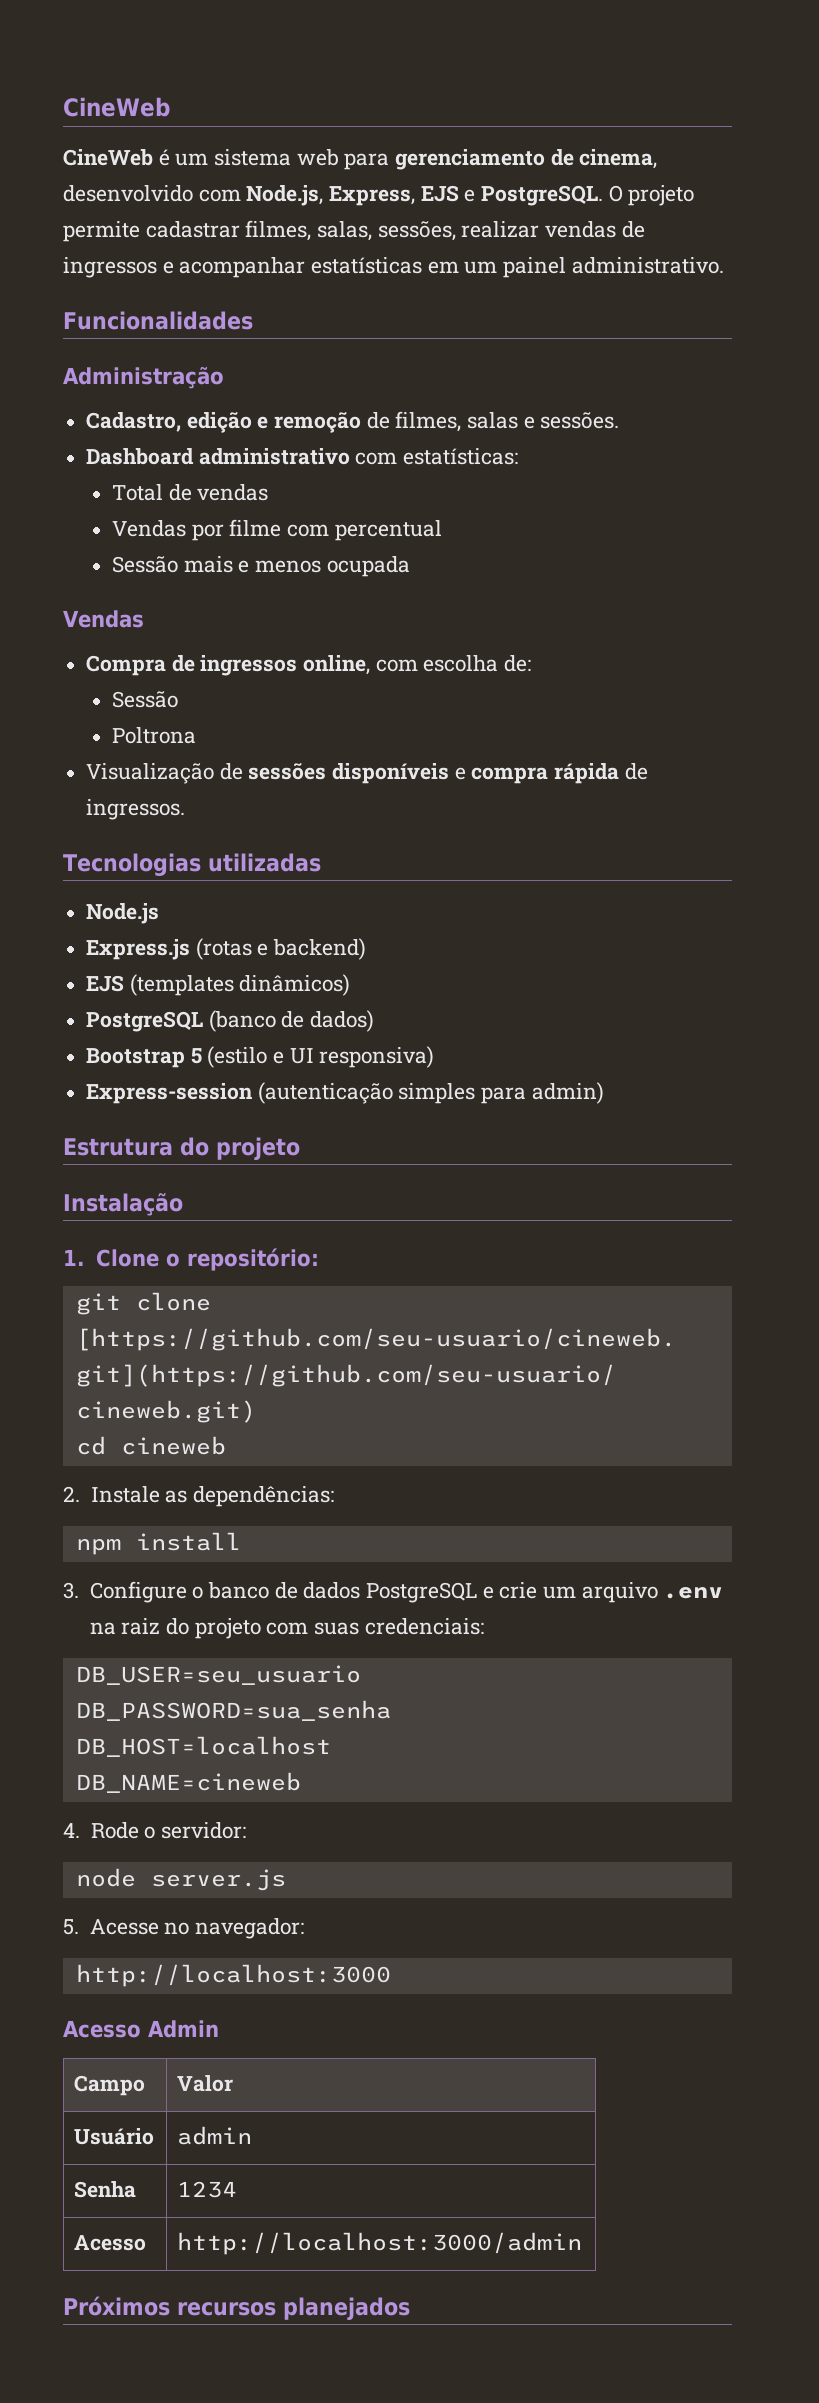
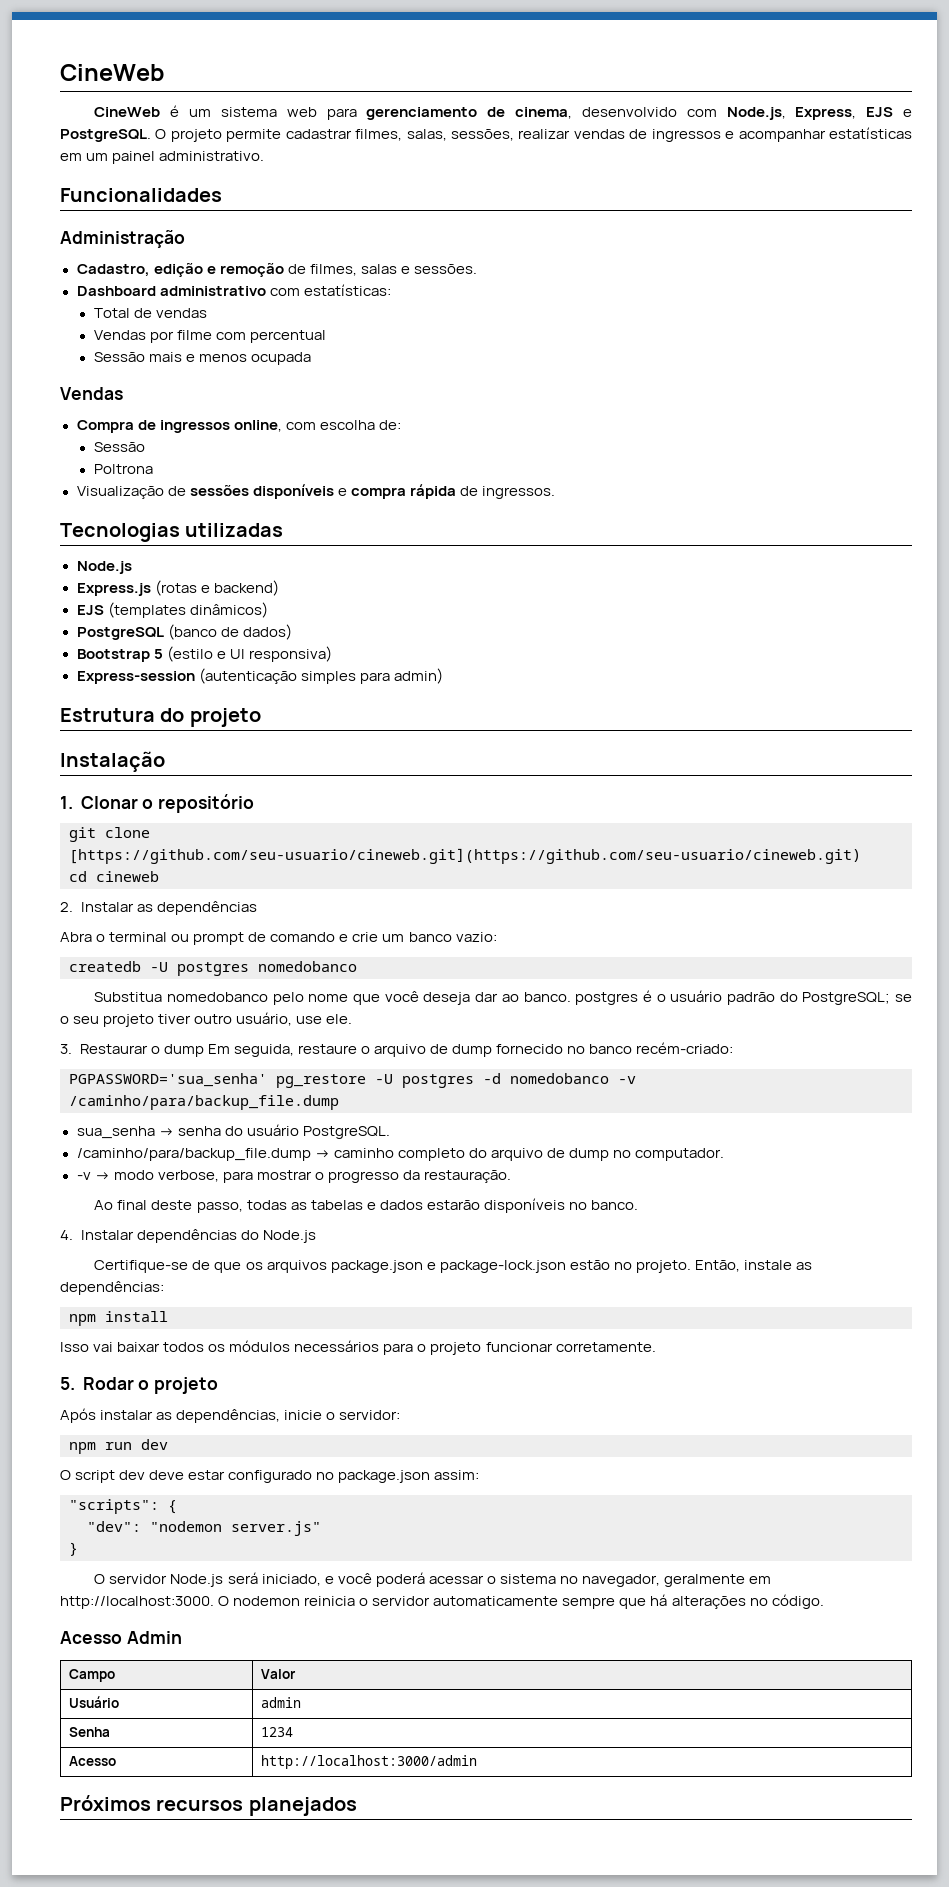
[95,1248,319,1271] Clone o repositório: -> [80,794,254,813] Clonar o repositório
[90,1486,334,1507] [75,1532,241,1555] [63,1581,724,1603] [89,1618,484,1639] [75,1665,361,1685] [75,1700,391,1721] [75,1736,331,1757] [75,1772,301,1793] [63,1822,246,1839] [75,1868,286,1891] [63,1918,304,1939] [75,1964,391,1987] Instale as dependências: // npm install // 3. Configure o banco de dados PostgreSQL e crie um arquivo .env na raiz do projeto com suas credenciais: // DB_USER=seu_usuario // DB_PASSWORD=sua_senha // DB_HOST=localhost // DB_NAME=cineweb // 4. Rode o servidor: // node server.js // 5. Acesse no navegador: // http://localhost:3000 -> [80,901,257,915] [60,932,497,945] [69,961,357,976] [94,990,913,1005] [60,1012,353,1027] [60,1042,734,1057] [69,1073,636,1088] [69,1095,339,1110] [76,1124,390,1139] [76,1148,724,1161] [76,1170,511,1183] [94,1198,638,1213] [60,1229,316,1243] [94,1260,812,1273] [60,1281,164,1295] [69,1311,168,1326] [60,1340,656,1355] [60,1377,218,1394] [60,1408,401,1423] [69,1439,168,1454] [60,1470,480,1483] [69,1499,177,1514] [87,1521,321,1536] [69,1542,78,1556] [94,1572,772,1587] [60,1594,824,1609] Instalar as dependências // Abra o terminal ou prompt de comando e crie um banco vazio: // createdb -U postgres nomedobanco // Substitua nomedobanco pelo nome que você deseja dar ao banco. postgres é o usuário padrão do PostgreSQL; se o seu projeto tiver outro usuário, use ele. // 3. Restaurar o dump Em seguida, restaure o arquivo de dump fornecido no banco recém-criado: // PGPASSWORD='sua_senha' pg_restore -U postgres -d nomedobanco -v /caminho/para/backup_file.dump // sua_senha → senha do usuário PostgreSQL. // /caminho/para/backup_file.dump → caminho completo do arquivo de dump no computador. // -v → modo verbose, para mostrar o progresso da restauração. // Ao final deste passo, todas as tabelas e dados estarão disponíveis no banco. // 4. Instalar dependências do Node.js // Certifique-se de que os arquivos package.json e package-lock.json estão no projeto. Então, instale as dependências: // npm install // Isso vai baixar todos os módulos necessários para o projeto funcionar corretamente. // 5. Rodar o projeto // Após instalar as dependências, inicie o servidor: // npm run dev // O script dev deve estar configurado no package.json assim: // "scripts": { // "dev": "nodemon server.js" // } // O servidor Node.js será iniciado, e você poderá acessar o sistema no navegador, geralmente em http://localhost:3000. O nodemon reinicia o servidor automaticamente sempre que há alterações no código.

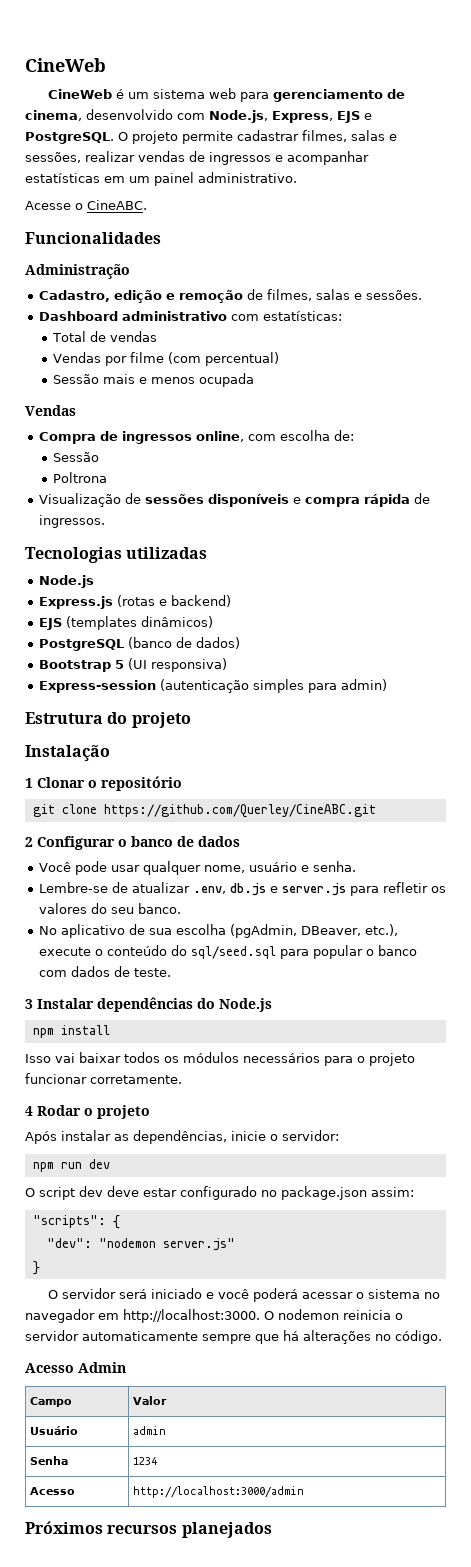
[406,129,447,141] salas, -> [351,130,397,141] salas e
(265, 156) none -> [25,200,147,210] // Acesse o CineABC.
[215,330,326,343] com percentual -> [167,352,279,366] (com percentual)
[166,646,245,662] (estilo e UI -> [127,658,147,670] (UI
[60,796,73,809] 1. -> [25,778,33,788] 1
[69,848,861,864] [69,871,159,882] [60,901,257,915] [60,932,497,945] [69,961,357,976] [94,990,913,1005] [60,1012,353,1027] [60,1042,734,1057] [69,1073,636,1088] [69,1095,339,1110] [76,1124,390,1139] [76,1148,724,1161] [76,1170,511,1183] [94,1198,638,1213] [60,1229,316,1243] [94,1260,812,1273] [60,1281,164,1295] [https://github.com/seu-usuario/cineweb.git](https://github.com/seu-usuario/cineweb.git) // cd cineweb // 2. Instalar as dependências // Abra o terminal ou prompt de comando e crie um banco vazio: // createdb -U postgres nomedobanco // Substitua nomedobanco pelo nome que você deseja dar ao banco. postgres é o usuário padrão do PostgreSQL; se o seu projeto tiver outro usuário, use ele. // 3. Restaurar o dump Em seguida, restaure o arquivo de dump fornecido no banco recém-criado: // PGPASSWORD='sua_senha' pg_restore -U postgres -d nomedobanco -v /caminho/para/backup_file.dump // sua_senha → senha do usuário PostgreSQL. // /caminho/para/backup_file.dump → caminho completo do arquivo de dump no computador. // -v → modo verbose, para mostrar o progresso da restauração. // Ao final deste passo, todas as tabelas e dados estarão disponíveis no banco. // 4. Instalar dependências do Node.js // Certifique-se de que os arquivos package.json e package-lock.json estão no projeto. Então, instale as dependências: -> [103,804,376,818] [25,836,240,850] [38,861,356,875] [38,882,446,896] [38,903,181,914] [38,924,398,938] [38,945,417,959] [38,966,171,977] [25,997,272,1012] https://github.com/Querley/CineABC.git // 2 Configurar o banco de dados // Você pode usar qualquer nome, usuário e senha. // Lembre-se de atualizar .env, db.js e server.js para refletir os valores do seu banco. // No aplicativo de sua escolha (pgAdmin, DBeaver, etc.), execute o conteúdo do sql/seed.sql para popular o banco com dados de teste. // 3 Instalar dependências do Node.js
[60,1377,75,1390] 5. -> [25,1106,33,1116] 4
[170,1572,321,1587] Node.js será iniciado, -> [118,1288,202,1299] será iniciado
[581,1574,745,1587] navegador, geralmente -> [25,1309,95,1323] navegador

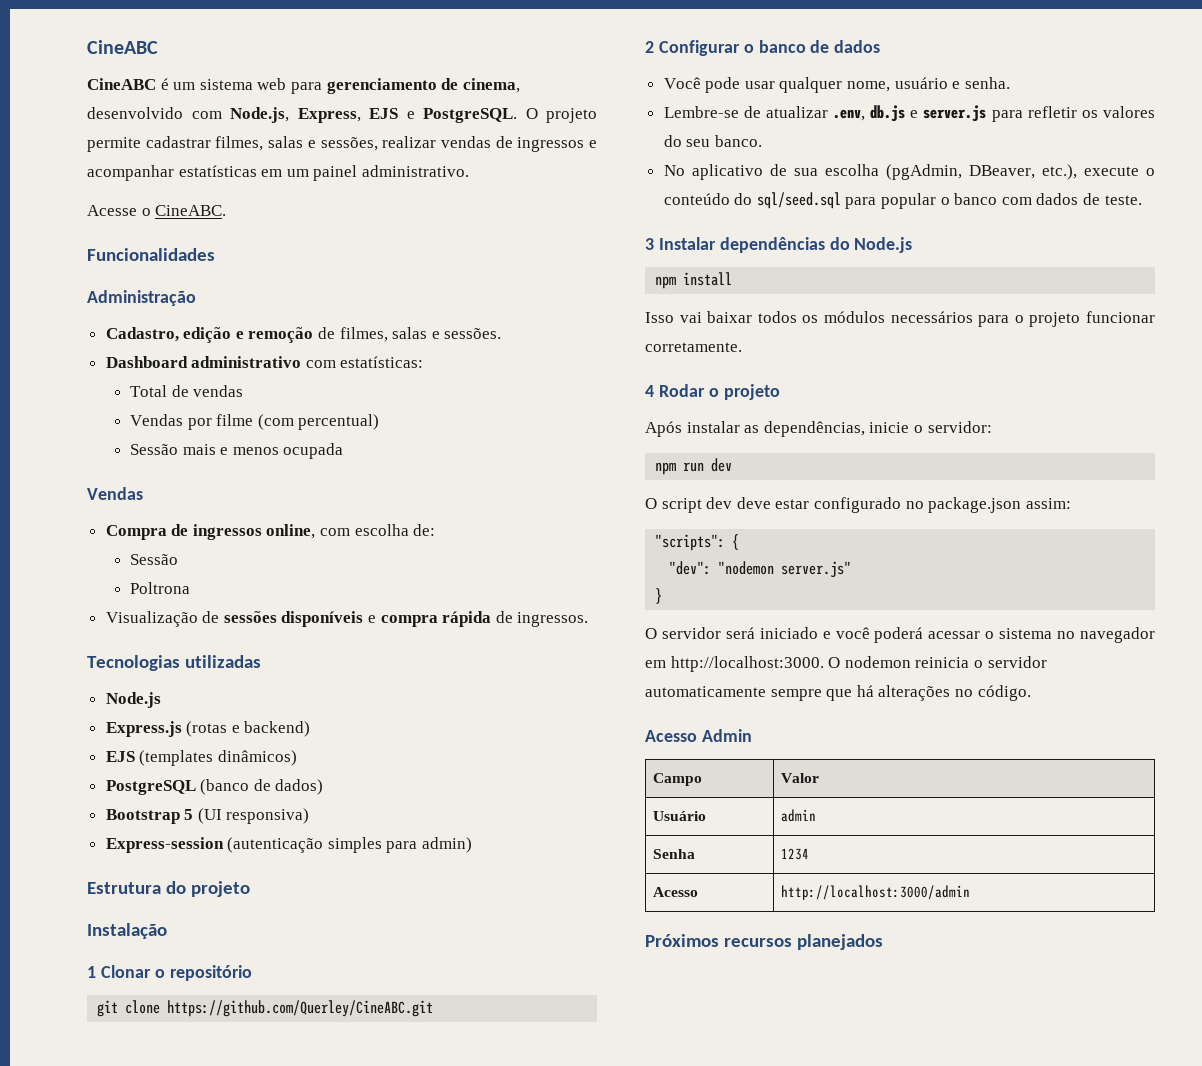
[25,58,106,72] [47,89,112,99] CineWeb // CineWeb -> [87,40,158,54] [87,78,156,90] CineABC // CineABC

